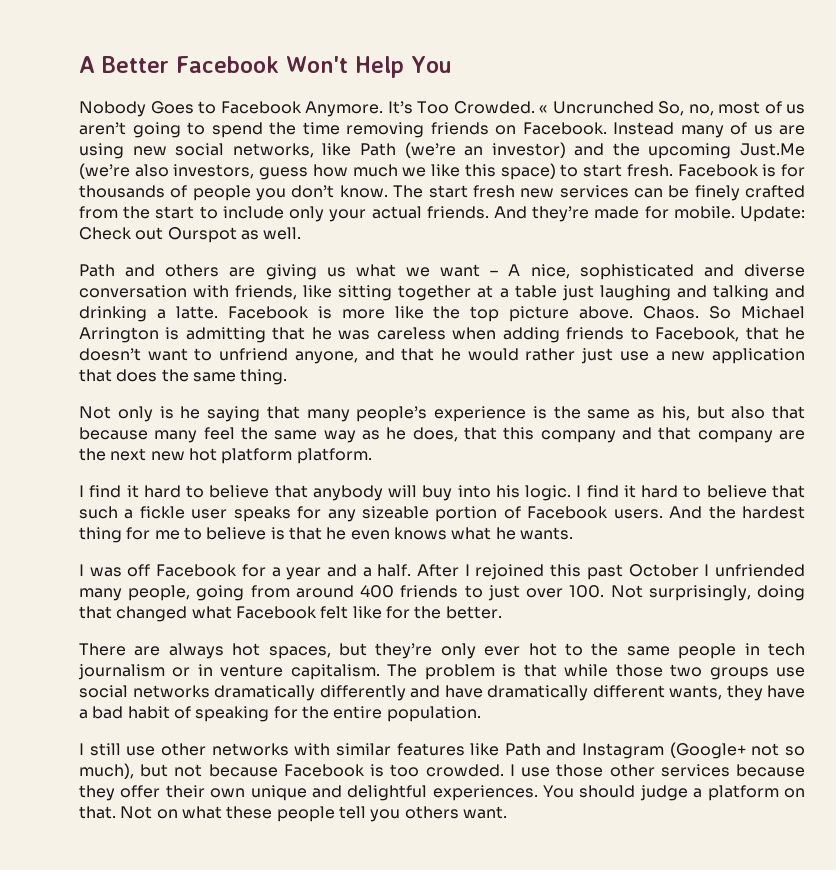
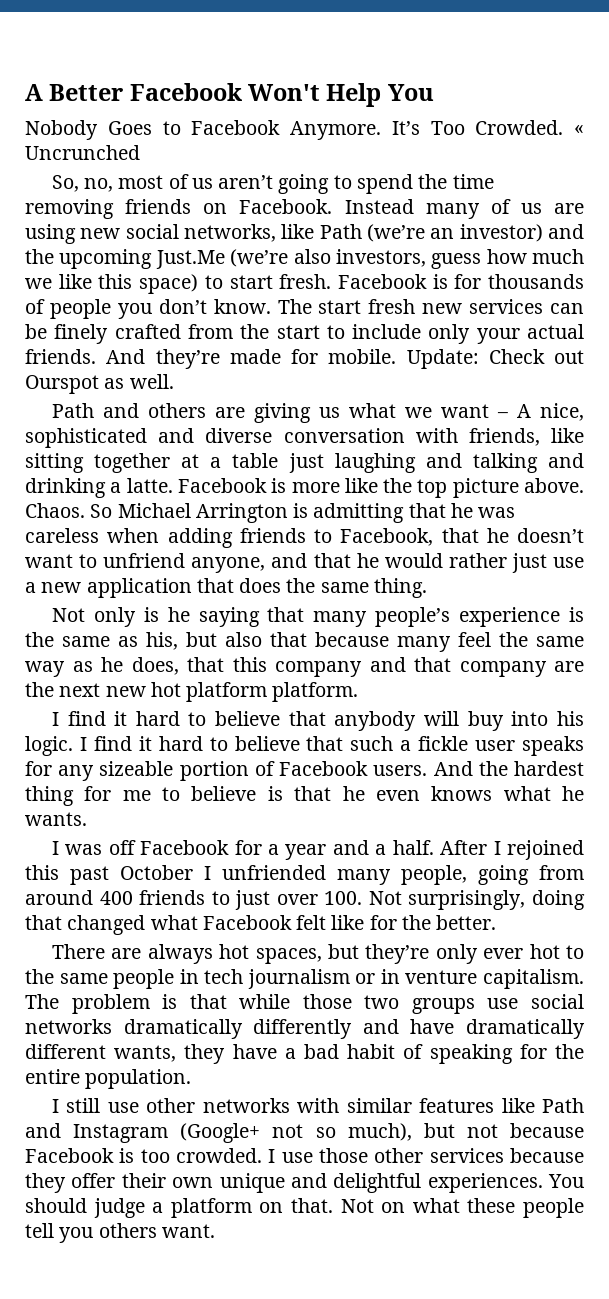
(654, 107) none -> (140, 152) //

